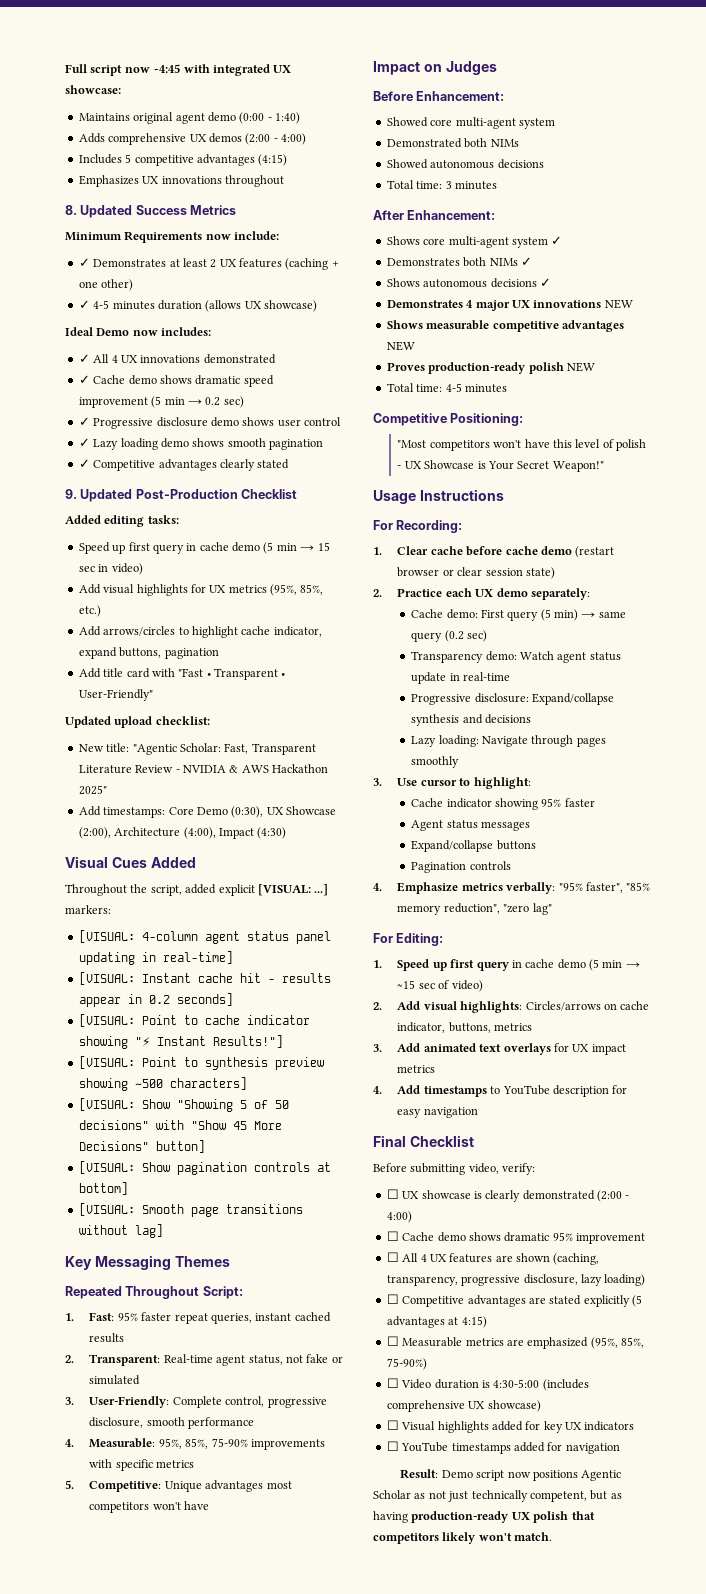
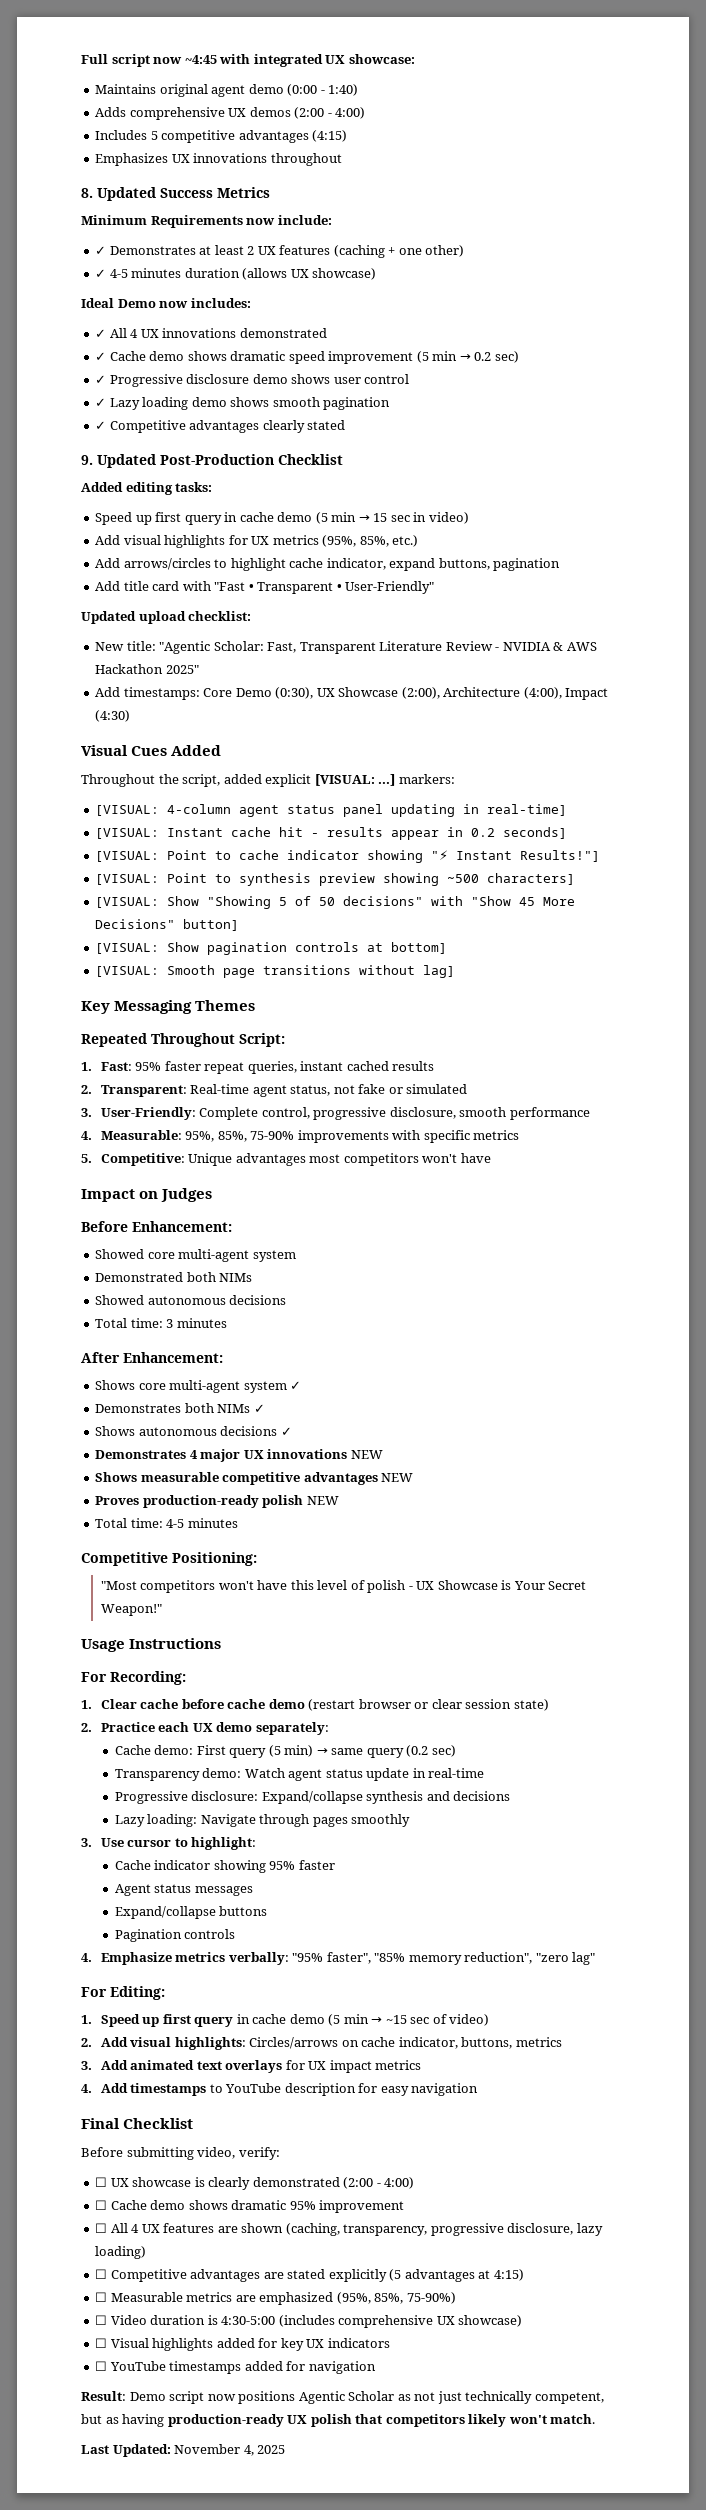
(553, 1536) none -> [81,2444,286,2457] // Last Updated: November 4, 2025

